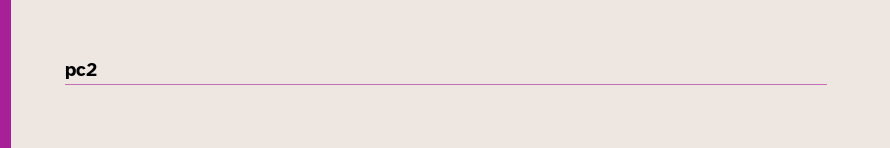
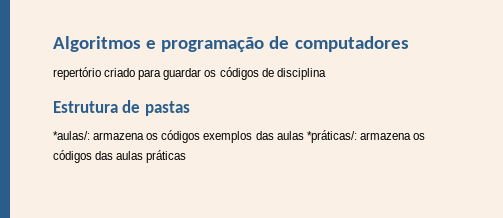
[65,63,97,79] pc2 -> [53,36,409,52] [53,67,326,80] [53,100,190,116] [53,130,425,143] [53,150,187,163] Algoritmos e programação de computadores // repertório criado para guardar os códigos de disciplina // Estrutura de pastas // *aulas/: armazena os códigos exemplos das aulas *práticas/: armazena os códigos das aulas práticas

